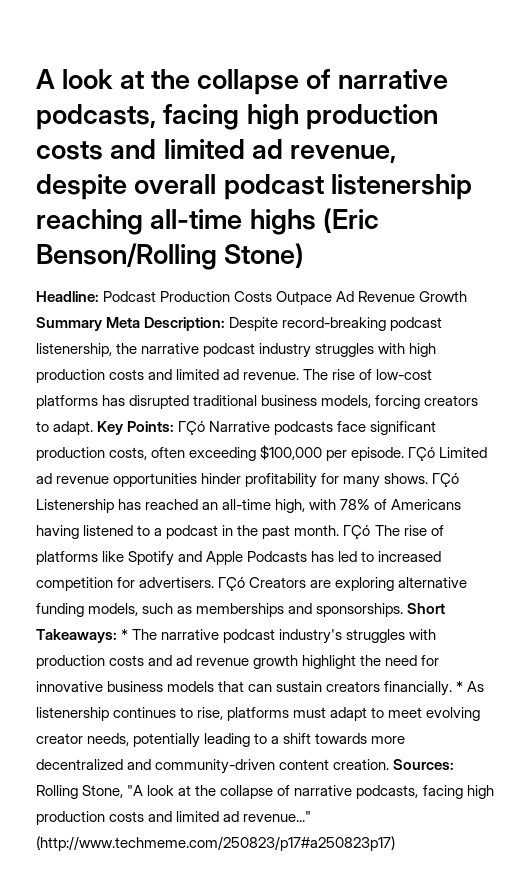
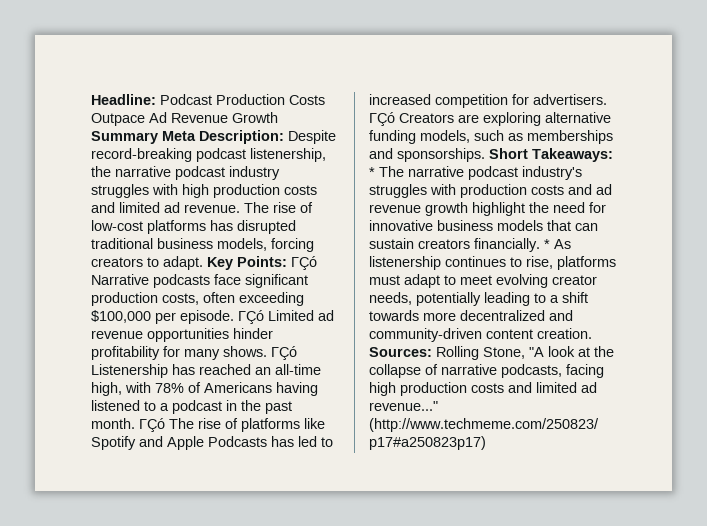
[36,69,448,95] [36,104,438,130] [36,139,397,163] [36,174,472,200] [36,208,379,235] [36,243,305,270] A look at the collapse of narrative podcasts, facing high production costs and limited ad revenue, despite overall podcast listenership reaching all-time highs (Eric Benson/Rolling Stone) // -> (91, 99) none

